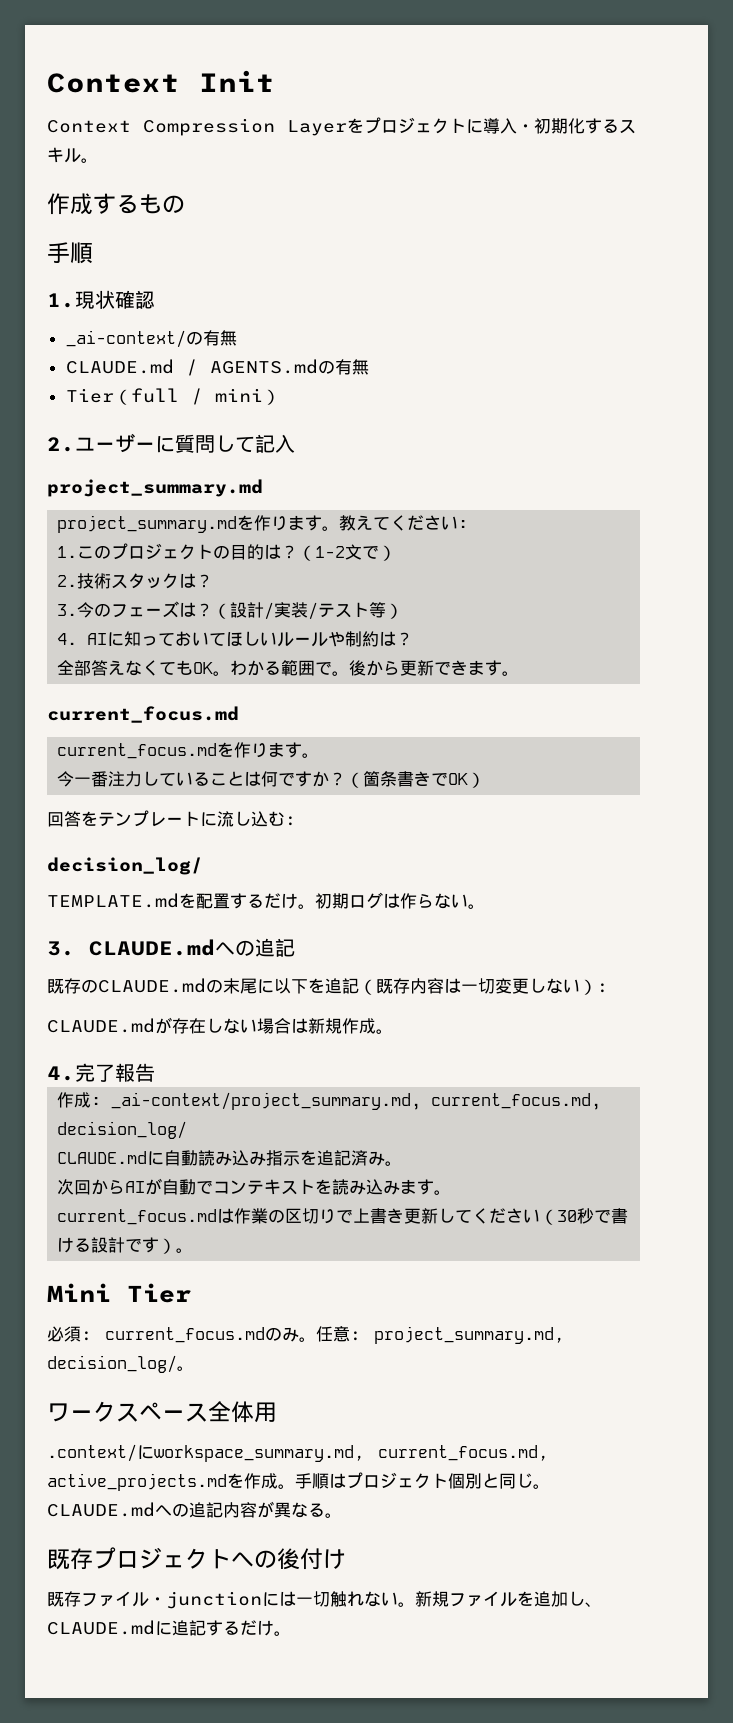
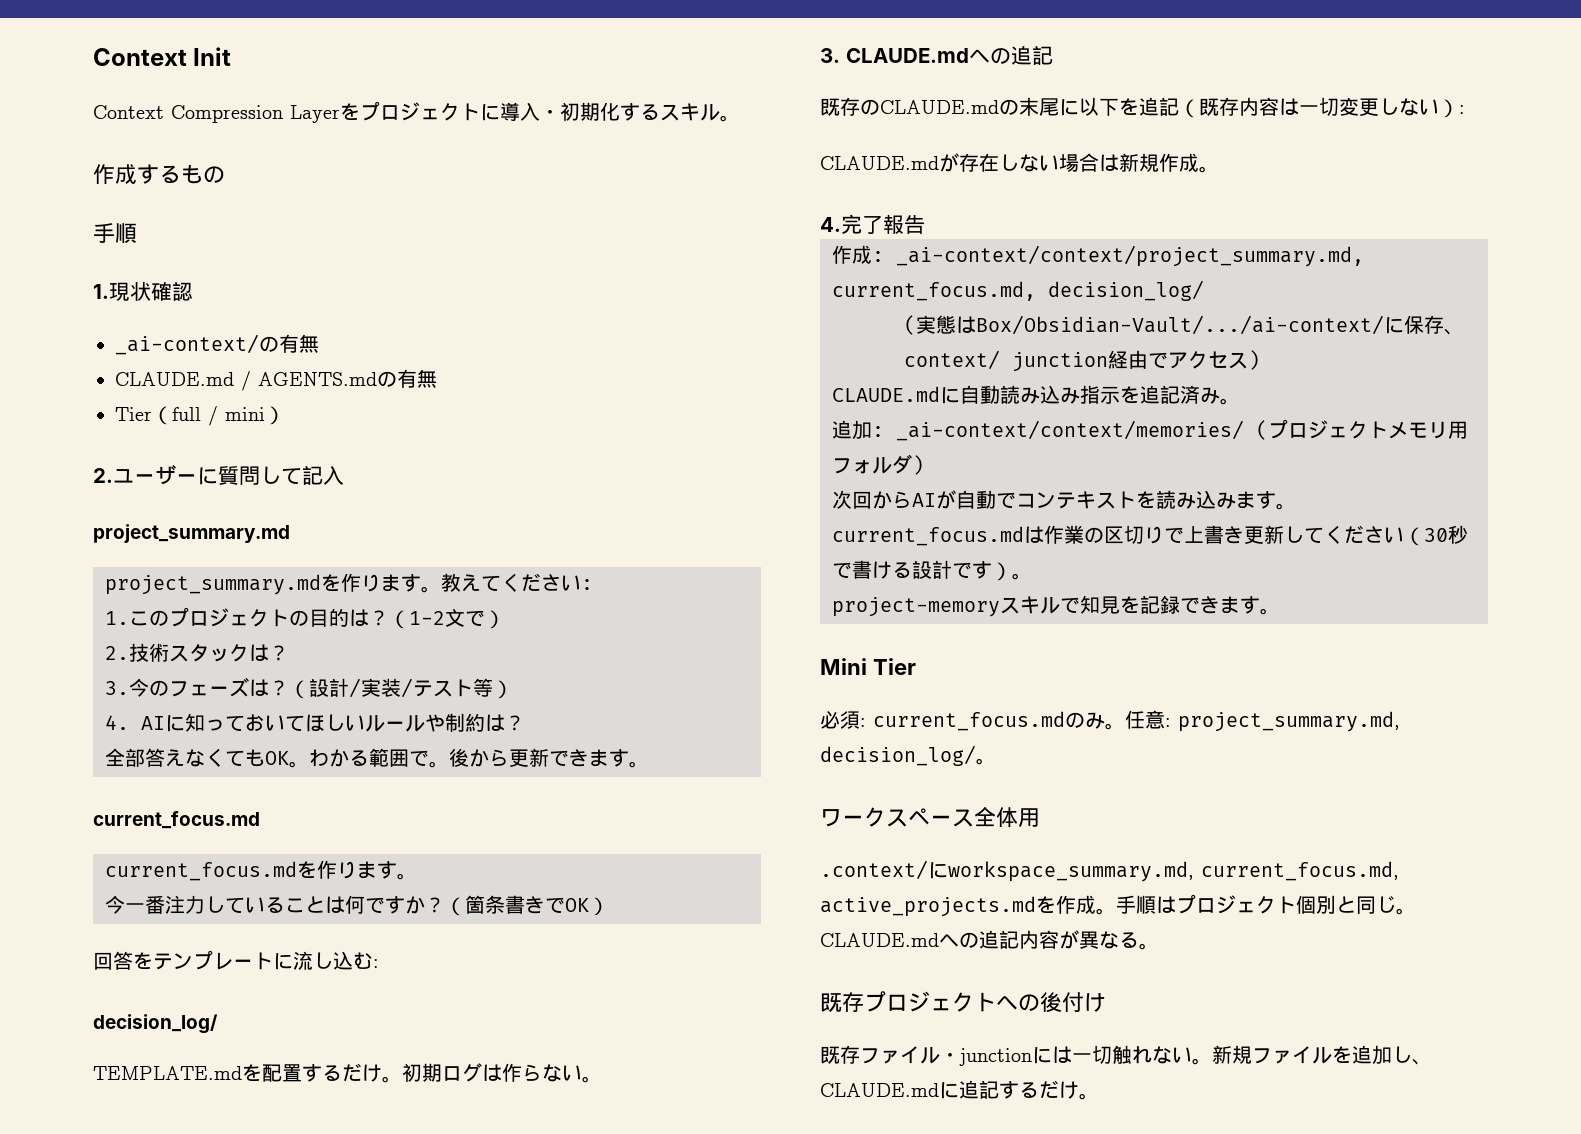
[111,1092,422,1110] _ai-context/project_summary.md, -> [896,245,1364,267] _ai-context/context/project_summary.md,
(188, 1130) none -> [904,315,1464,335] [904,350,1260,372] // (実態はBox/Obsidian-Vault/.../ai-context/に保存、context/ junction経由でアクセス)
(403, 1163) none -> [832,419,1468,441] [832,454,924,475] // 追加: _ai-context/context/memories/ (プロジェクトメモリ用フォルダ)
(194, 1250) none -> [832,595,1280,617] // project-memoryスキルで知見を記録できます。

